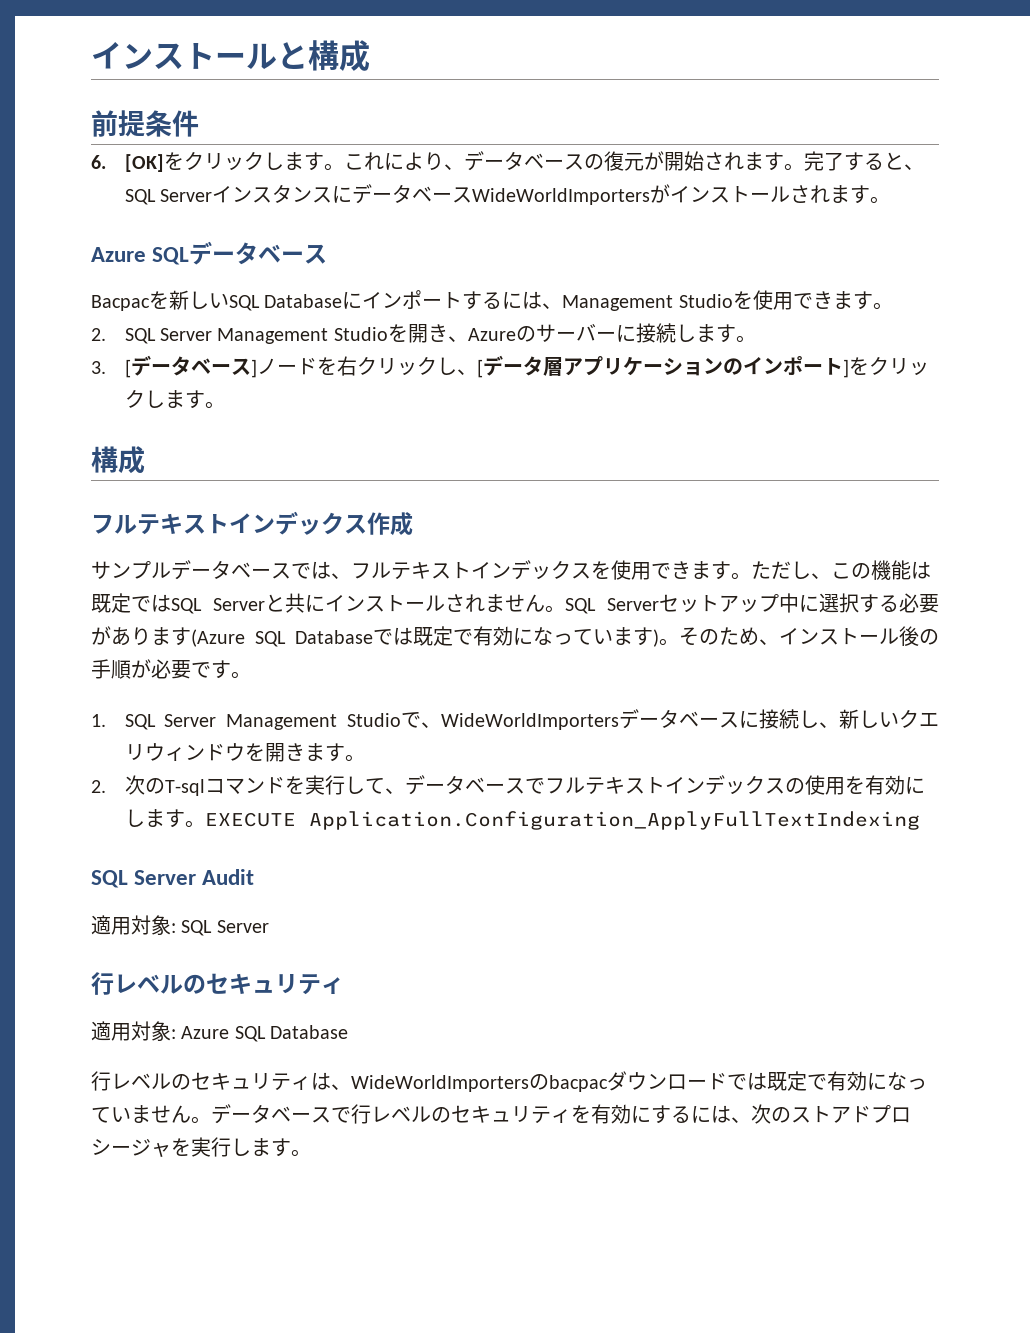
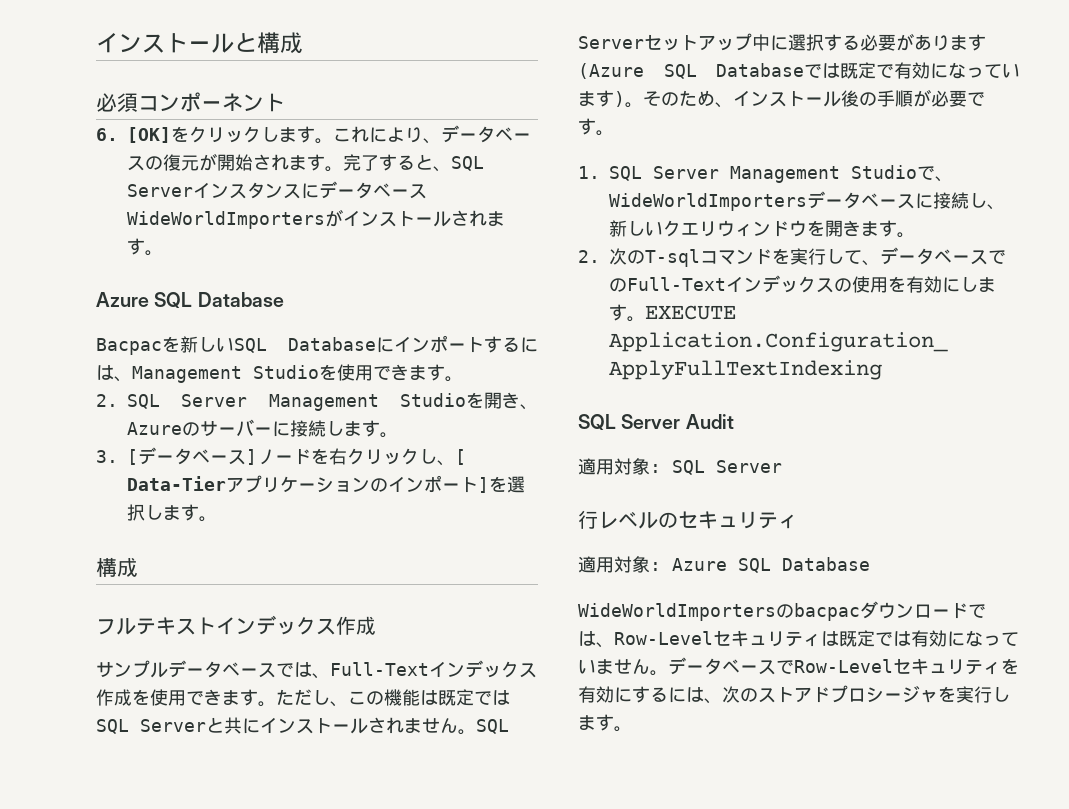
[91,110,199,137] 前提条件 -> [96,92,285,112] 必須コンポーネント
[189,241,328,265] データベース -> [197,292,284,307] Database
[482,355,563,376] データ層 -> [127,476,226,491] Data-Tier
[868,356,929,376] [124,389,145,408] クリック -> [507,476,525,493] [127,504,145,521] 選択
[351,560,591,580] フルテキストインデックス -> [330,660,537,678] [96,689,132,706] Full-Textインデックス作成
[544,777,665,795] フルテキスト -> [609,277,726,292] のFull-Text
[91,1071,351,1091] 行レベルのセキュリティは、 -> (870, 564) none
[767,1071,827,1091] 既定で -> [596,630,911,648] 、Row-Levelセキュリティは既定では
[351,1104,451,1124] 行レベルの -> [794,659,893,673] Row-Level

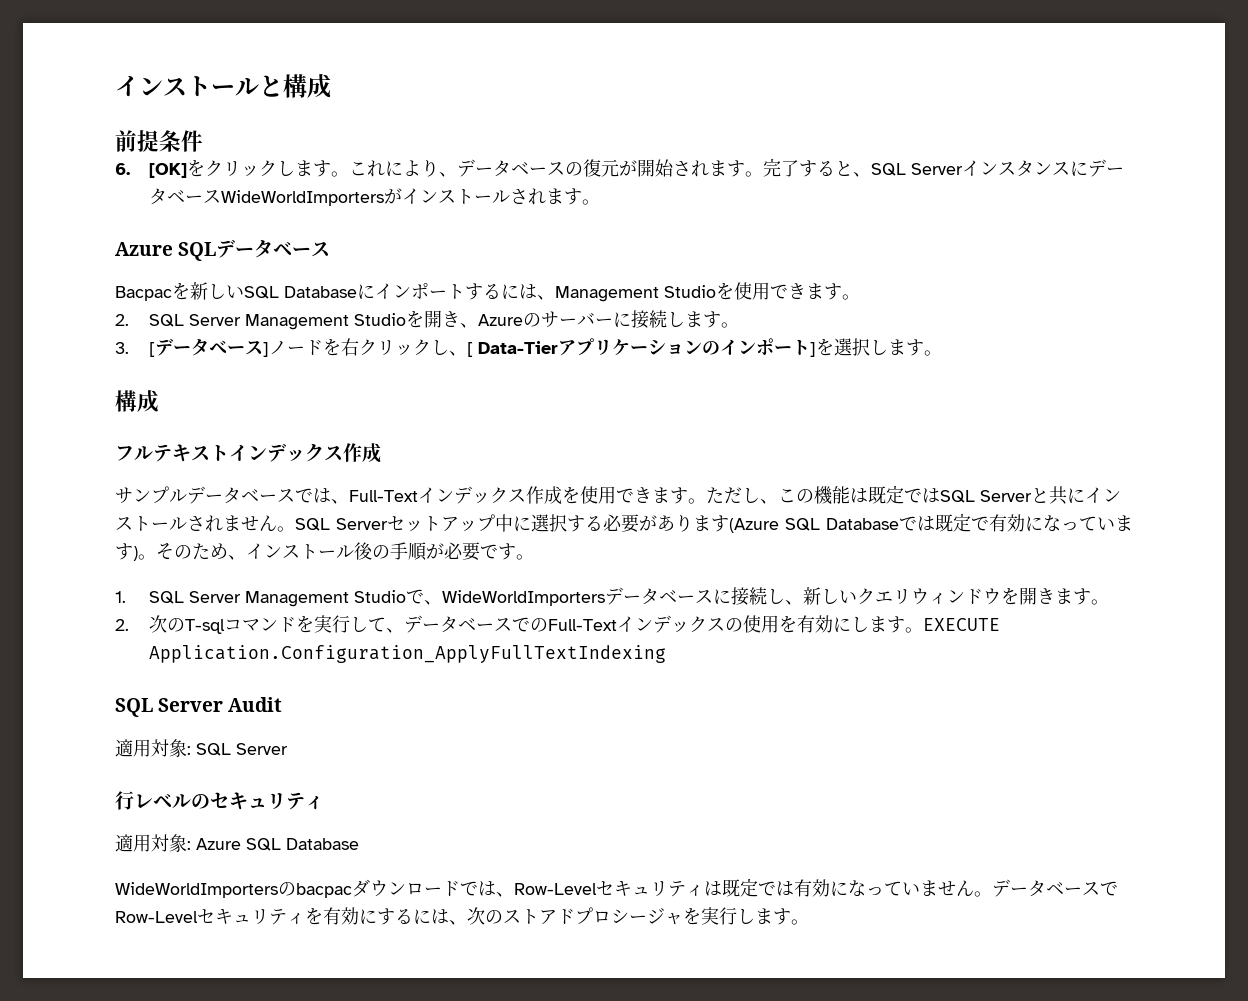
[96,92,285,112] 必須コンポーネント -> [115,130,203,152] 前提条件
[197,292,284,307] Database -> [216,239,331,258] データベース

